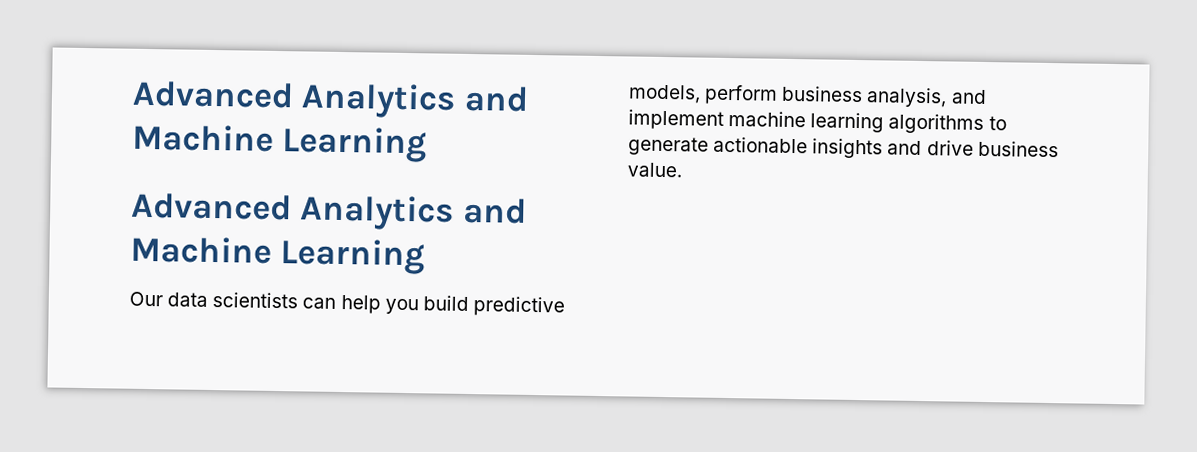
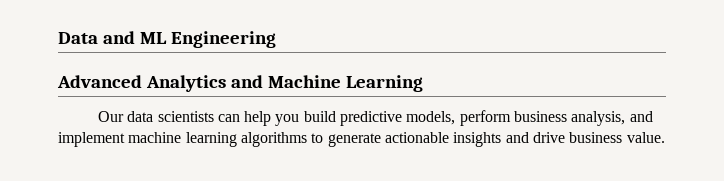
[132,80,529,119] [132,123,428,163] Advanced Analytics and Machine Learning -> [58,31,276,48] Data and ML Engineering

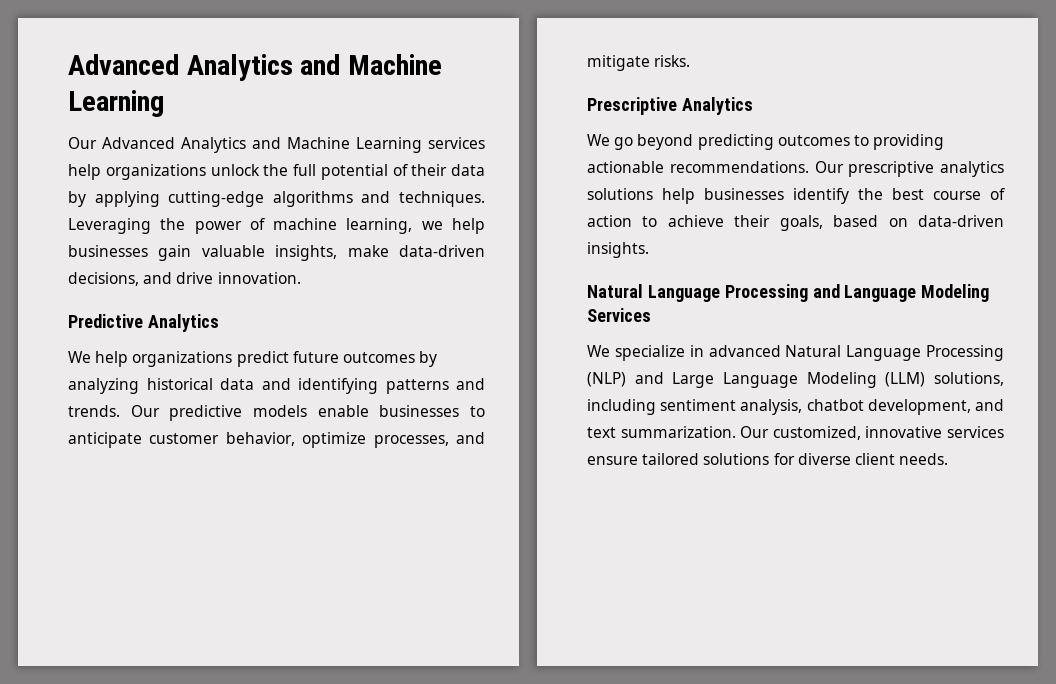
[58,31,276,48] Data and ML Engineering // -> (68, 64) none
[127,110,653,126] [58,132,665,147] data scientists can help you build predictive models, perform business analysis, and implement machine learning algorithms to generate actionable insights and drive business value. -> [102,137,485,153] [68,164,485,180] [68,191,485,207] [68,218,485,234] [68,245,485,261] [68,272,301,286] [68,314,219,332] [68,351,438,367] [68,378,485,394] [68,405,485,421] [68,432,485,448] [587,55,691,71] [587,97,753,115] [587,134,945,150] [587,161,1004,177] [587,188,1005,204] [587,215,1004,231] [587,242,649,258] [587,284,990,302] [587,308,651,322] [587,345,1004,361] [587,372,1004,388] [587,399,1004,415] [587,426,1004,440] [587,453,949,465] Advanced Analytics and Machine Learning services help organizations unlock the full potential of their data by applying cutting-edge algorithms and techniques. Leveraging the power of machine learning, we help businesses gain valuable insights, make data-driven decisions, and drive innovation. // Predictive Analytics // We help organizations predict future outcomes by analyzing historical data and identifying patterns and trends. Our predictive models enable businesses to anticipate customer behavior, optimize processes, and mitigate risks. // Prescriptive Analytics // We go beyond predicting outcomes to providing actionable recommendations. Our prescriptive analytics solutions help businesses identify the best course of action to achieve their goals, based on data-driven insights. // Natural Language Processing and Language Modeling Services // We specialize in advanced Natural Language Processing (NLP) and Large Language Modeling (LLM) solutions, including sentiment analysis, chatbot development, and text summarization. Our customized, innovative services ensure tailored solutions for diverse client needs.

